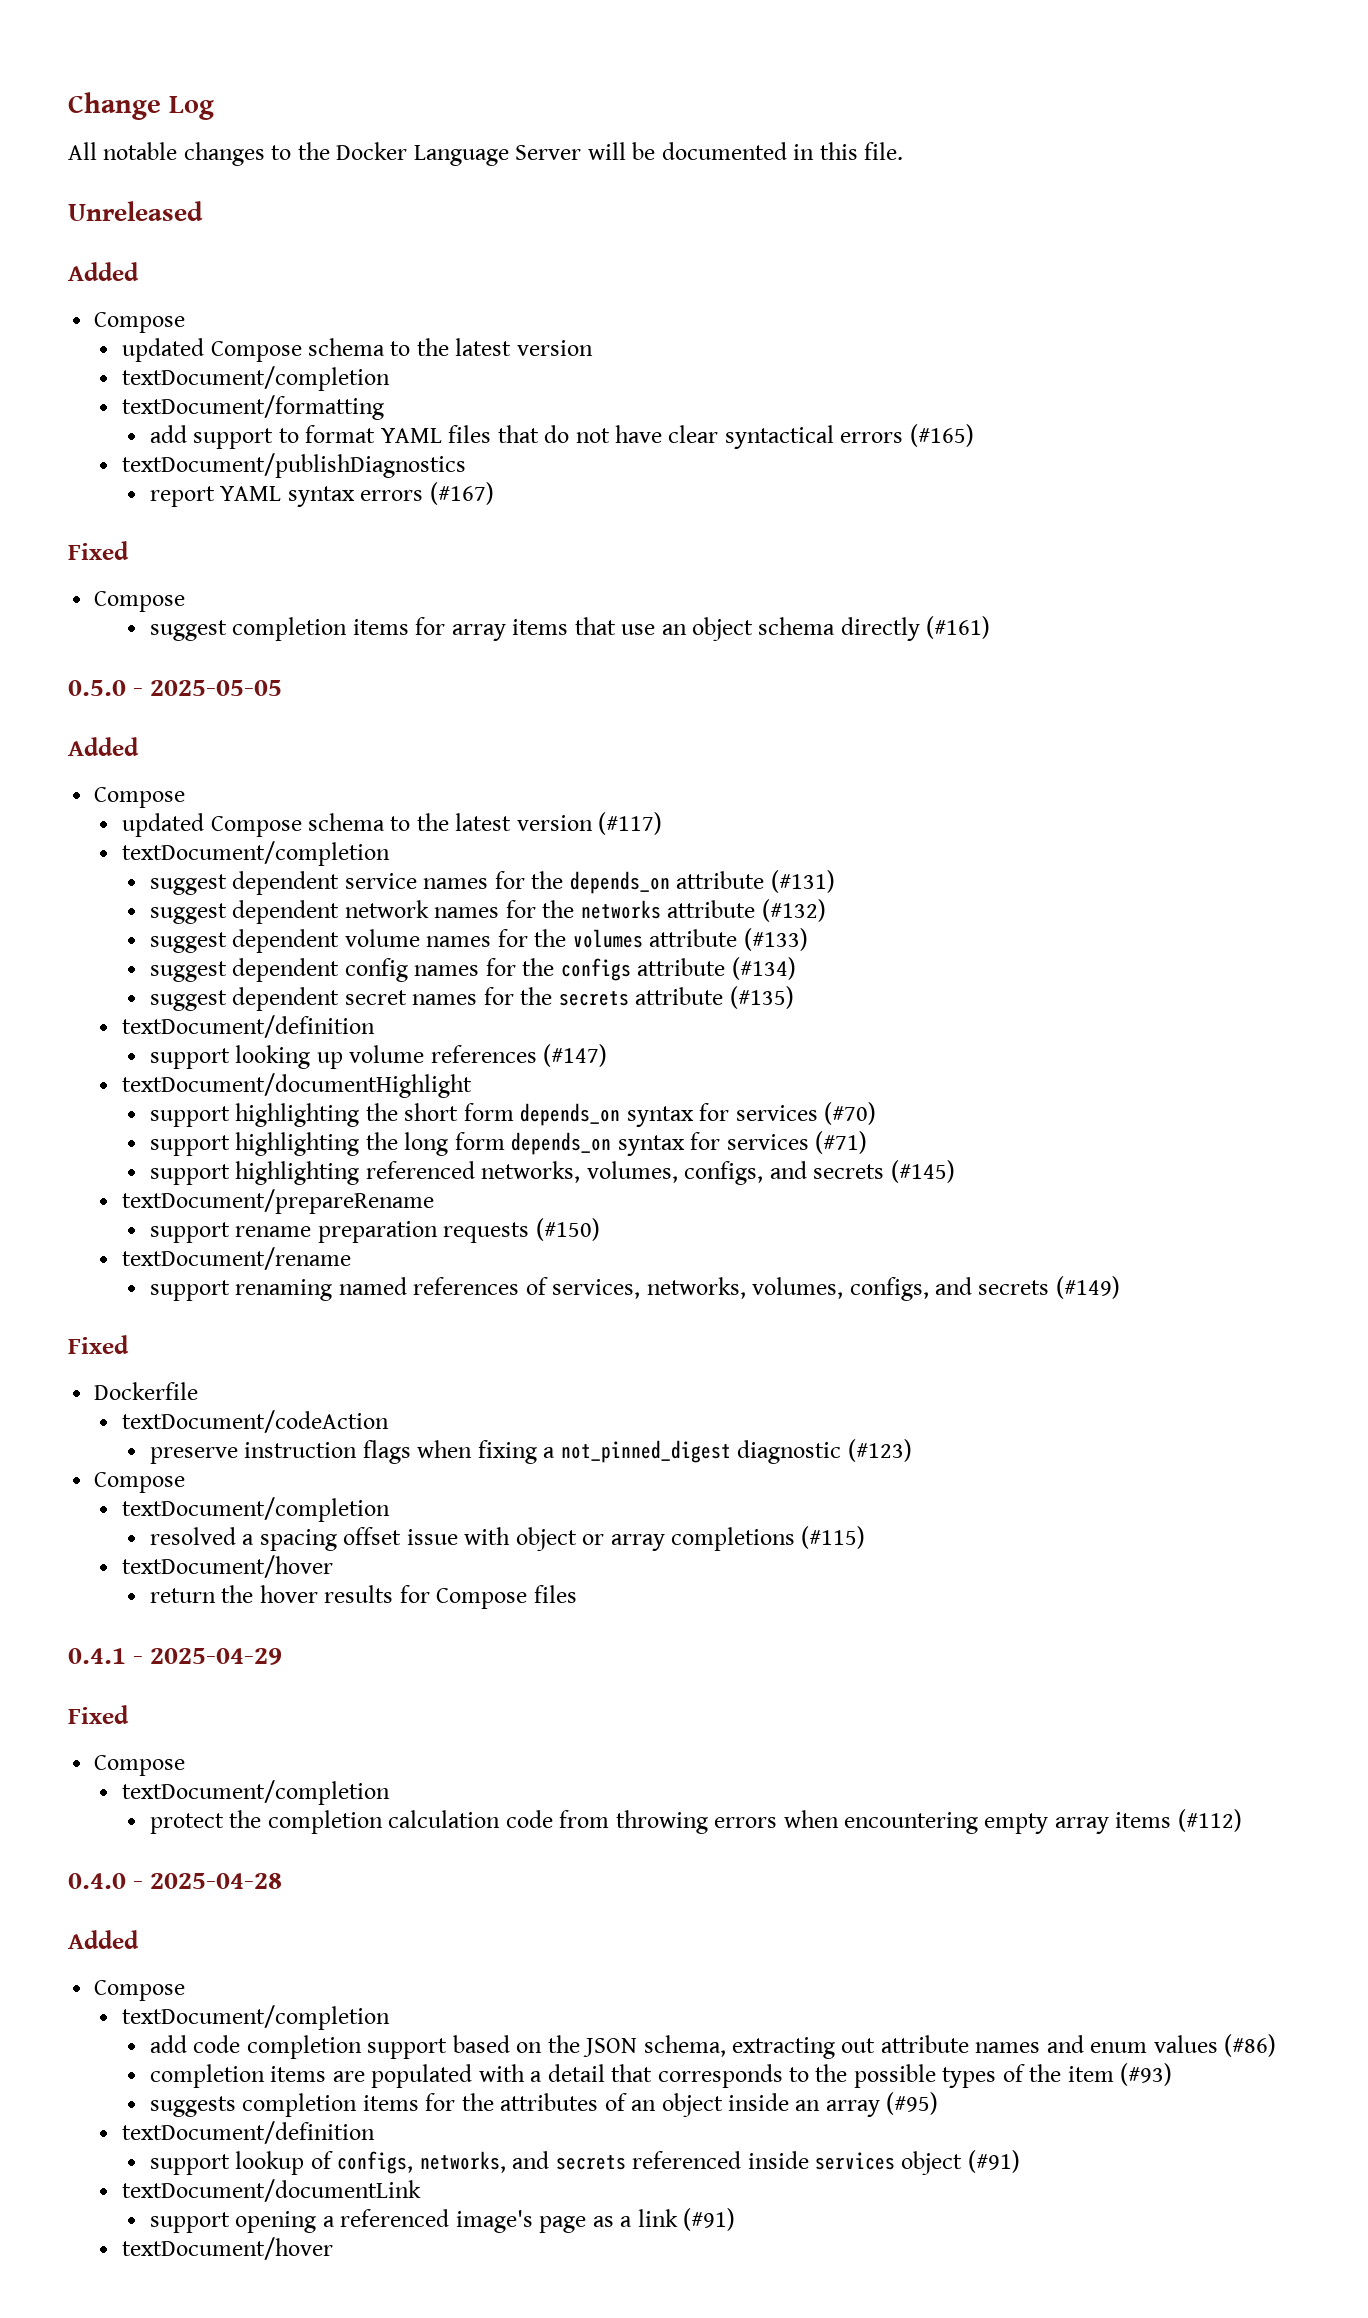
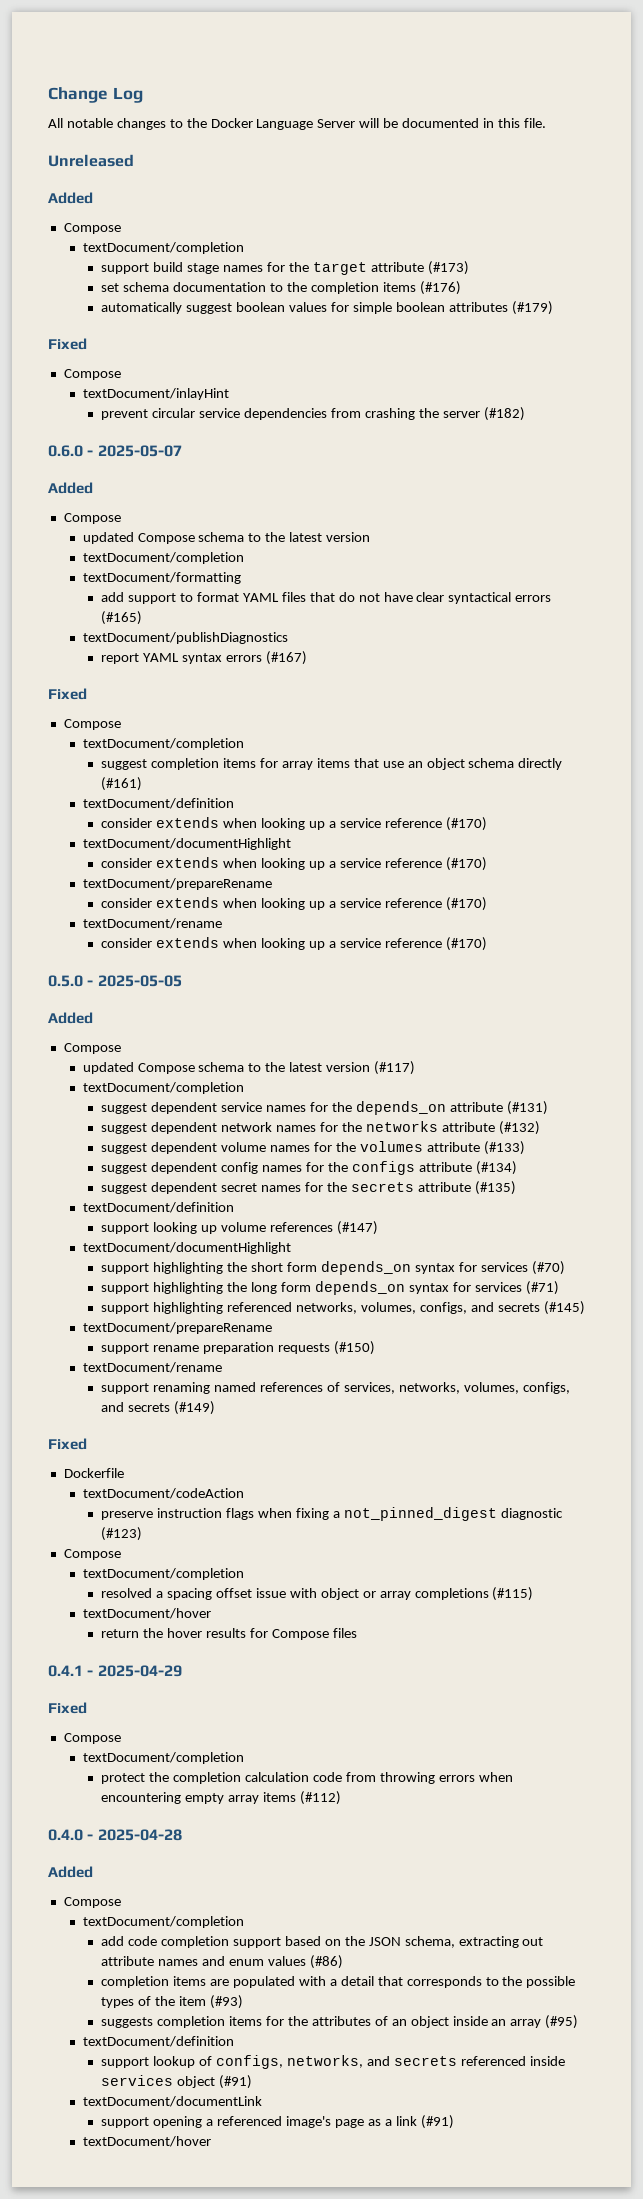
(186, 322) none -> [82,242,244,254] [101,261,469,275] [101,281,461,295] [101,301,553,315] [48,338,87,350] [63,369,121,380] [82,388,229,400] [101,407,525,421] [48,445,182,457] [48,482,93,494] [63,513,121,524] // textDocument/completion // support build stage names for the target attribute (#173) // set schema documentation to the completion items (#176) // automatically suggest boolean values for simple boolean attributes (#179) // Fixed // Compose // textDocument/inlayHint // prevent circular service dependencies from crashing the server (#182) // 0.6.0 - 2025-05-07 // Added // Compose
(186, 601) none -> [82,738,244,750] // textDocument/completion
(991, 627) none -> [82,798,234,809] [101,817,487,831] [82,838,291,850] [101,857,487,871] [82,878,272,890] [101,897,487,911] [82,918,222,929] [101,937,487,951] // textDocument/definition // consider extends when looking up a service reference (#170) // textDocument/documentHighlight // consider extends when looking up a service reference (#170) // textDocument/prepareRename // consider extends when looking up a service reference (#170) // textDocument/rename // consider extends when looking up a service reference (#170)

